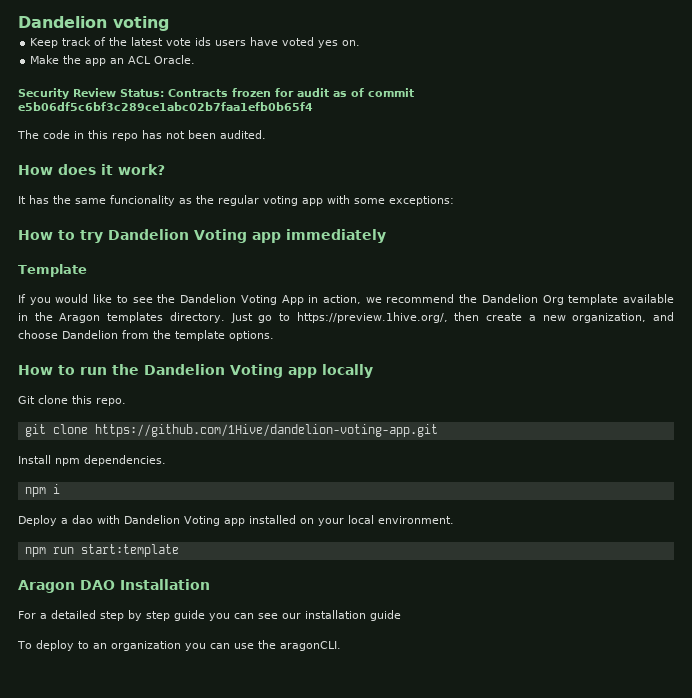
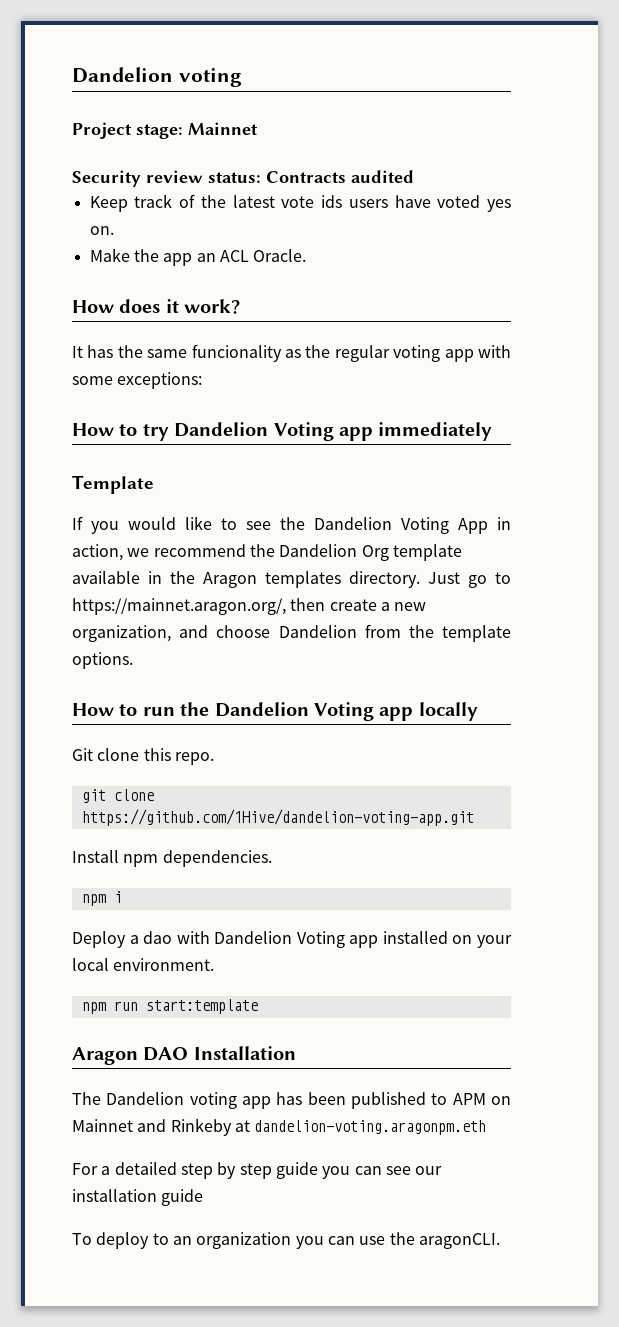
[18,16,169,31] Dandelion voting -> [72,67,242,87] [72,122,258,139] [72,170,414,187] Dandelion voting // Project stage: Mainnet // Security review status: Contracts audited
[18,88,414,99] [18,102,313,111] [17,130,266,141] // Security Review Status: Contracts frozen for audit as of commit e5b06df5c6bf3c289ce1abc02b7faa1efb0b65f4 // The code in this repo has not been audited. -> (307, 255) none
[296,312,448,323] https://preview.1hive.org/, -> [72,598,286,615] https://mainnet.aragon.org/,
(210, 584) none -> [72,1092,511,1109] [72,1118,487,1136] // The Dandelion voting app has been published to APM on Mainnet and Rinkeby at dandelion-voting.aragonpm.eth

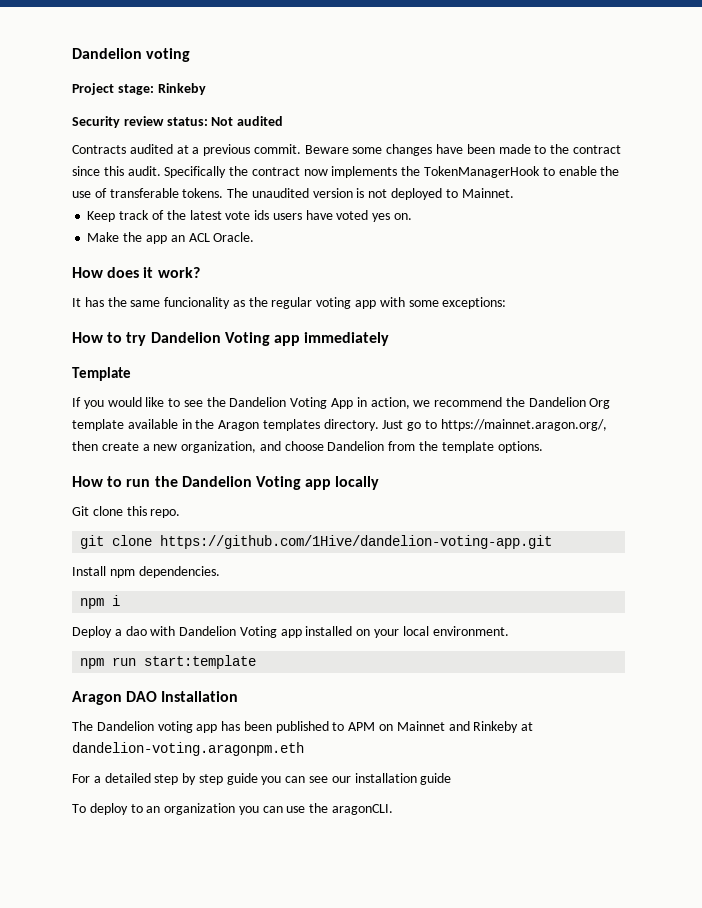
[188,122,258,135] Mainnet -> [157,83,206,95] Rinkeby
(261, 177) none -> [211,116,284,126] Not audited //
(414, 176) none -> [176,144,621,156] [72,166,620,178] [72,188,514,200] at a previous commit. Beware some changes have been made to the contract since this audit. Specifically the contract now implements the TokenManagerHook to enable the use of transferable tokens. The unaudited version is not deployed to Mainnet.

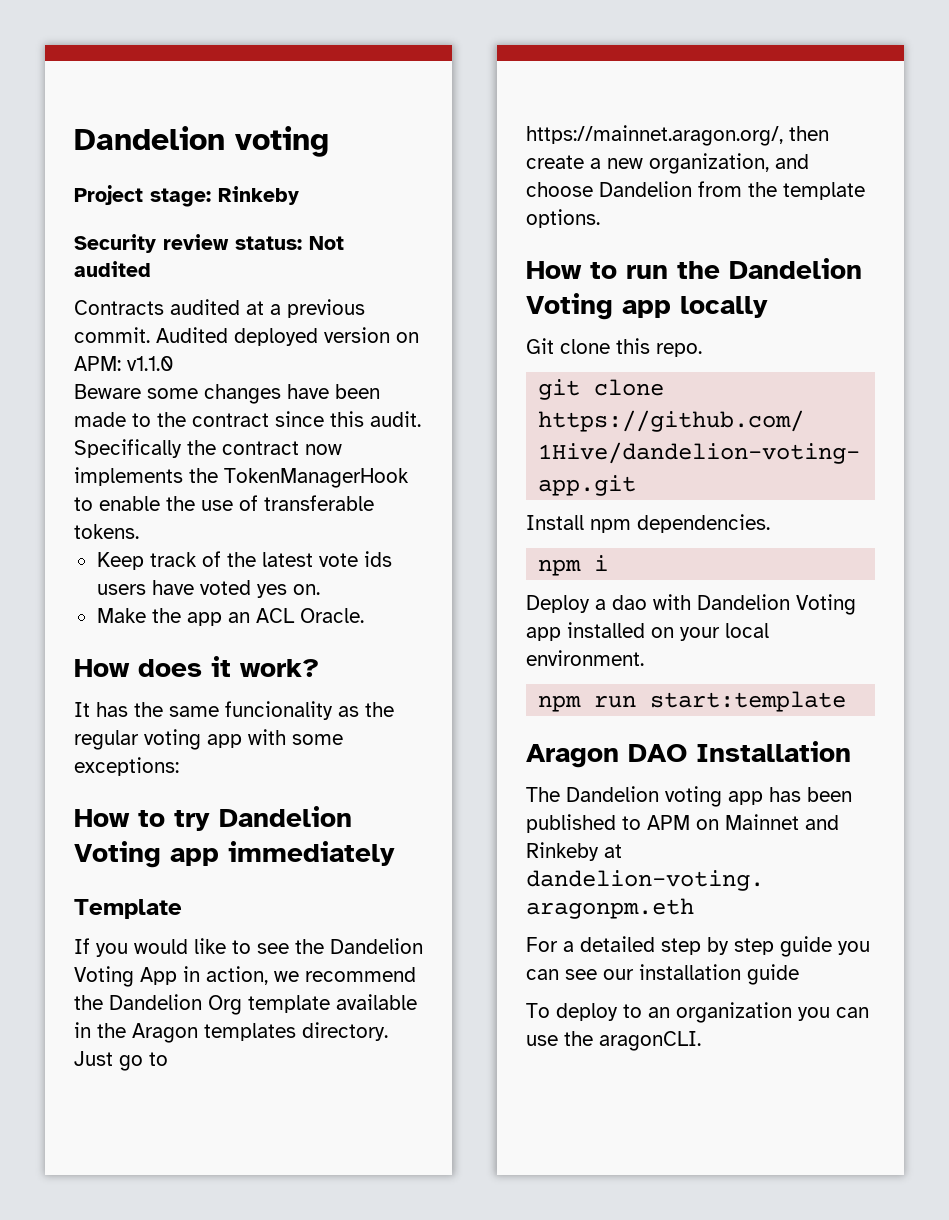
(301, 149) none -> [156,327,419,346] [74,356,174,371] Audited deployed version on APM: v1.1.0 //
[227,188,514,200] The unaudited version is not deployed to Mainnet. -> (139, 531) none

